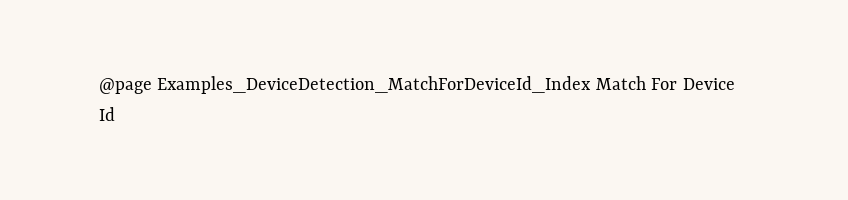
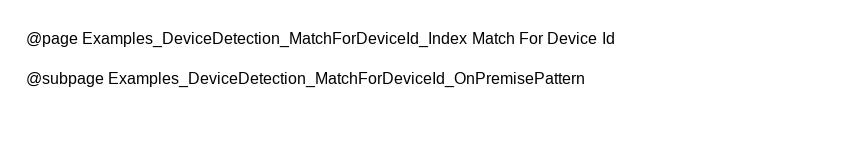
(115, 114) none -> [26,72,586,88] // @subpage Examples_DeviceDetection_MatchForDeviceId_OnPremisePattern

